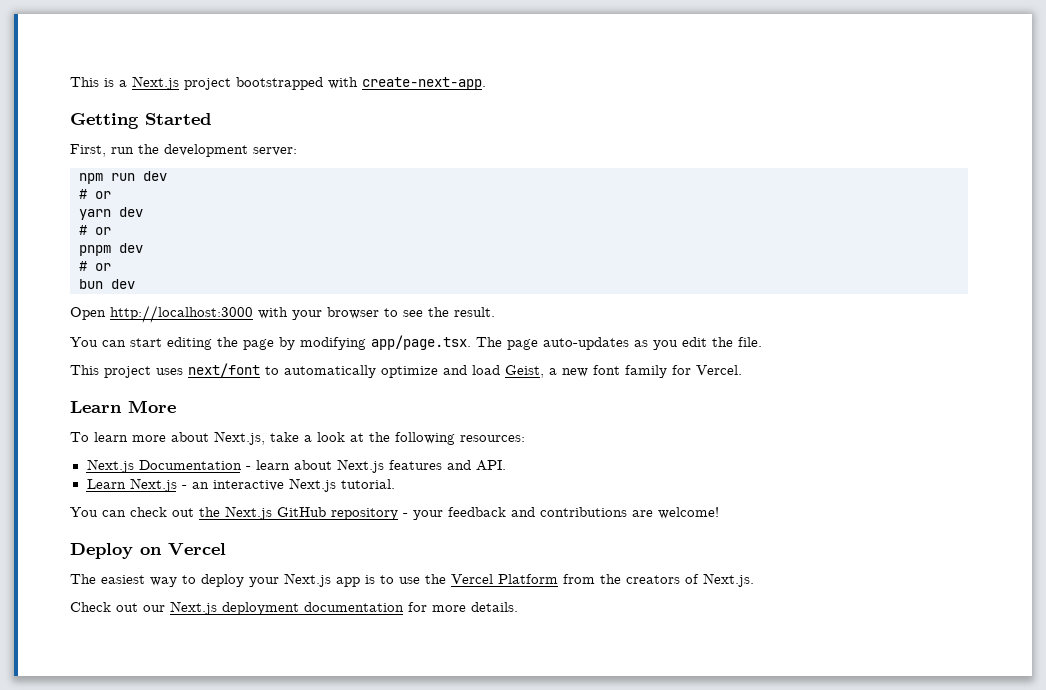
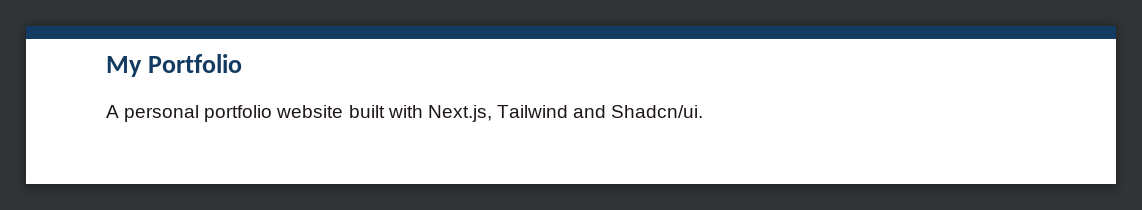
[70,76,486,90] [70,113,211,129] [70,144,297,157] [79,171,167,184] [79,189,111,199] [79,207,143,220] [79,225,111,235] [79,243,143,256] [79,261,111,271] [79,279,135,289] [70,305,495,323] [70,335,762,350] [70,363,742,378] [70,400,176,413] [70,431,525,445] [86,459,506,473] [86,478,395,492] [70,506,719,520] [70,543,226,559] [70,573,754,587] [70,601,518,615] This is a Next.js project bootstrapped with create-next-app. // Getting Started // First, run the development server: // npm run dev // # or // yarn dev // # or // pnpm dev // # or // bun dev // Open http://localhost:3000 with your browser to see the result. // You can start editing the page by modifying app/page.tsx. The page auto-updates as you edit the file. // This project uses next/font to automatically optimize and load Geist, a new font family for Vercel. // Learn More // To learn more about Next.js, take a look at the following resources: // Next.js Documentation - learn about Next.js features and API. // Learn Next.js - an interactive Next.js tutorial. // You can check out the Next.js GitHub repository - your feedback and contributions are welcome! // Deploy on Vercel // The easiest way to deploy your Next.js app is to use the Vercel Platform from the creators of Next.js. // Check out our Next.js deployment documentation for more details. -> [106,54,242,77] [106,105,704,122] My Portfolio // A personal portfolio website built with Next.js, Tailwind and Shadcn/ui.

